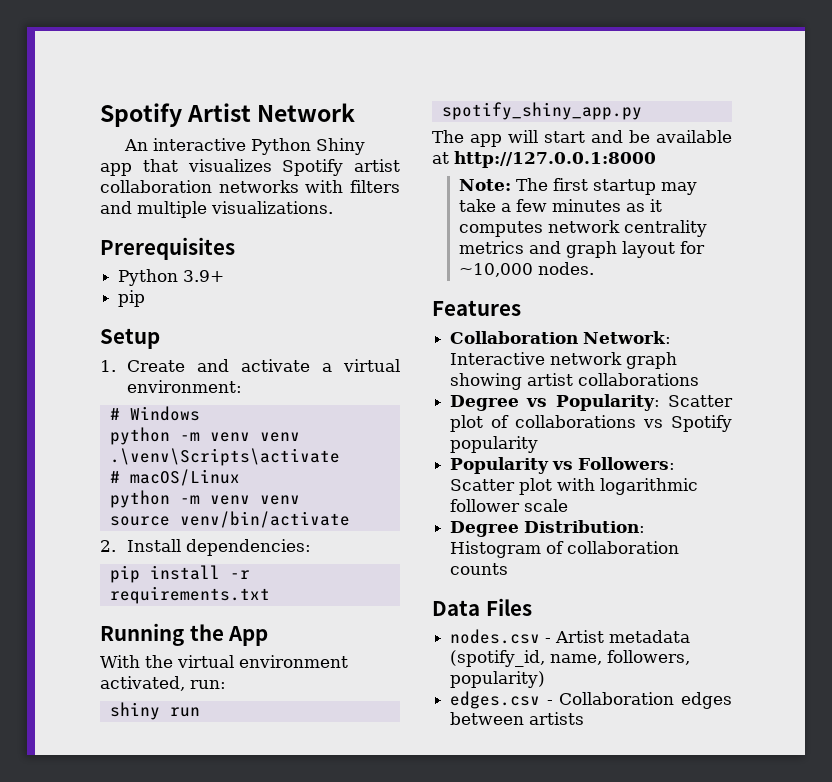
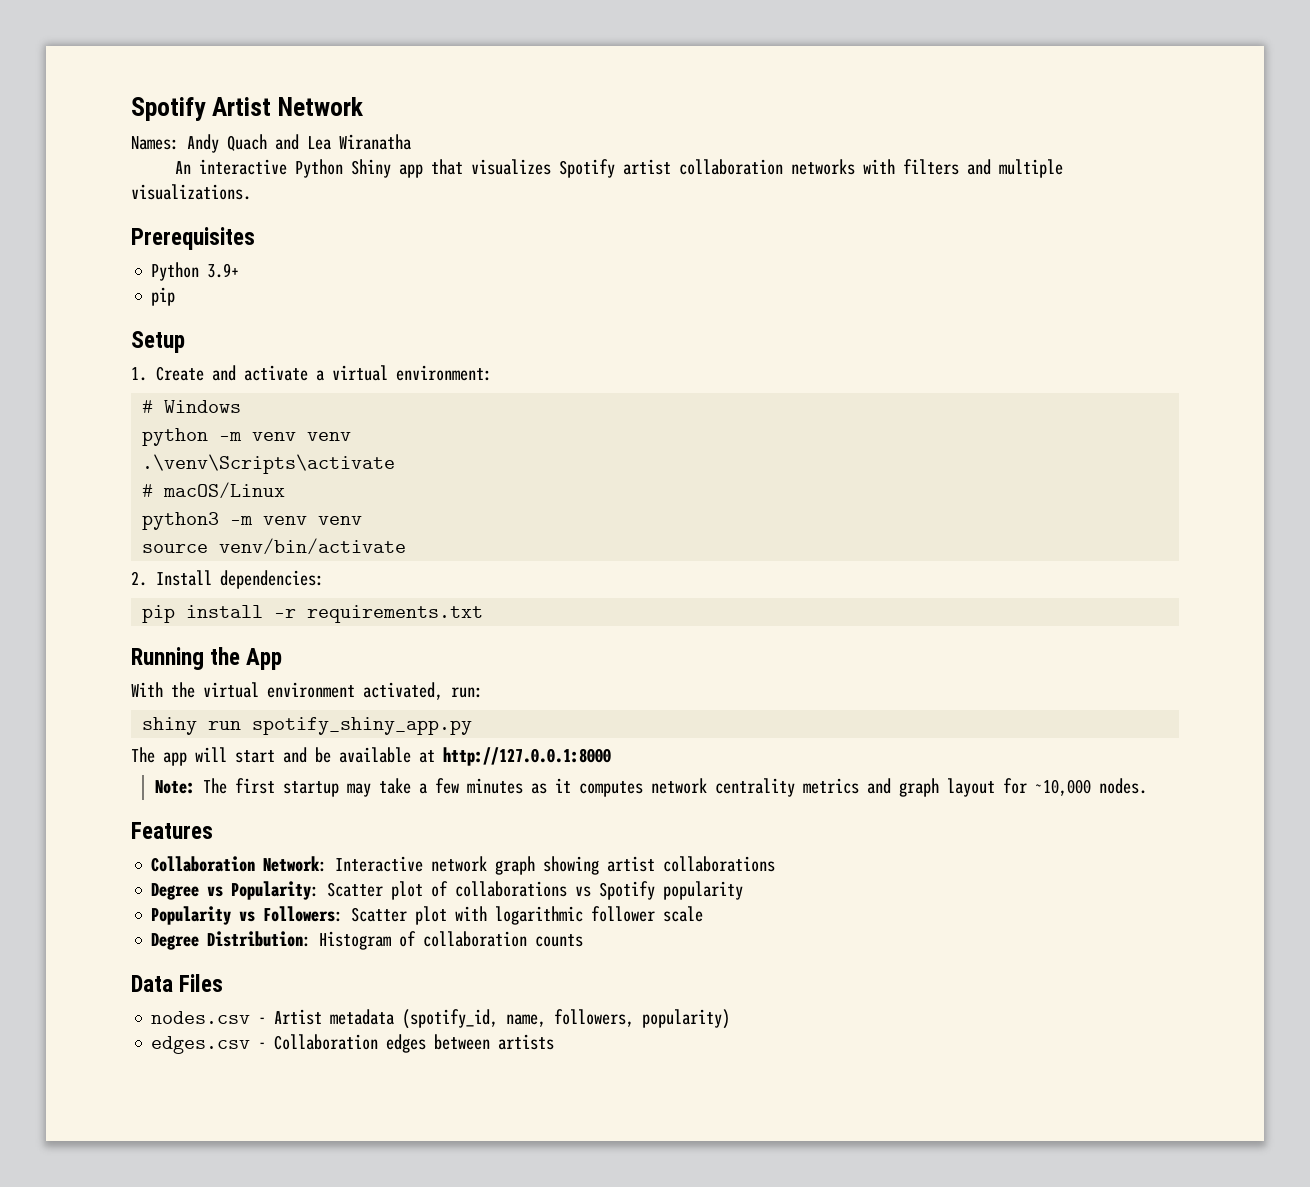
(356, 112) none -> [131,134,411,153] // Names: Andy Quach and Lea Wiranatha
[109,490,170,508] python -> [142,512,220,530] python3

